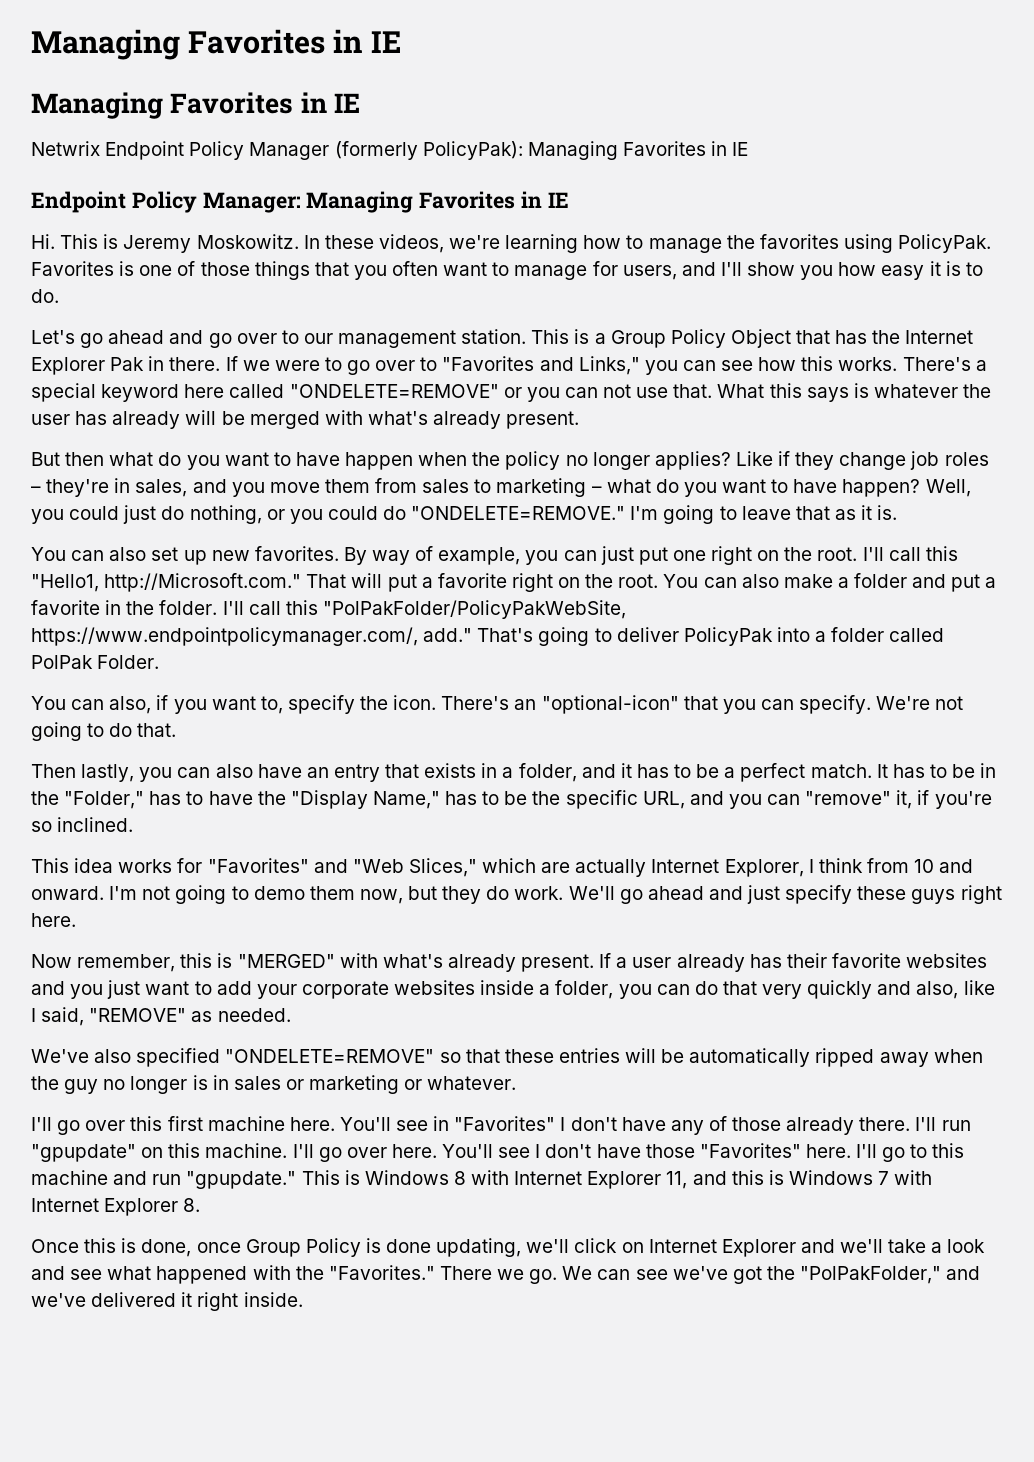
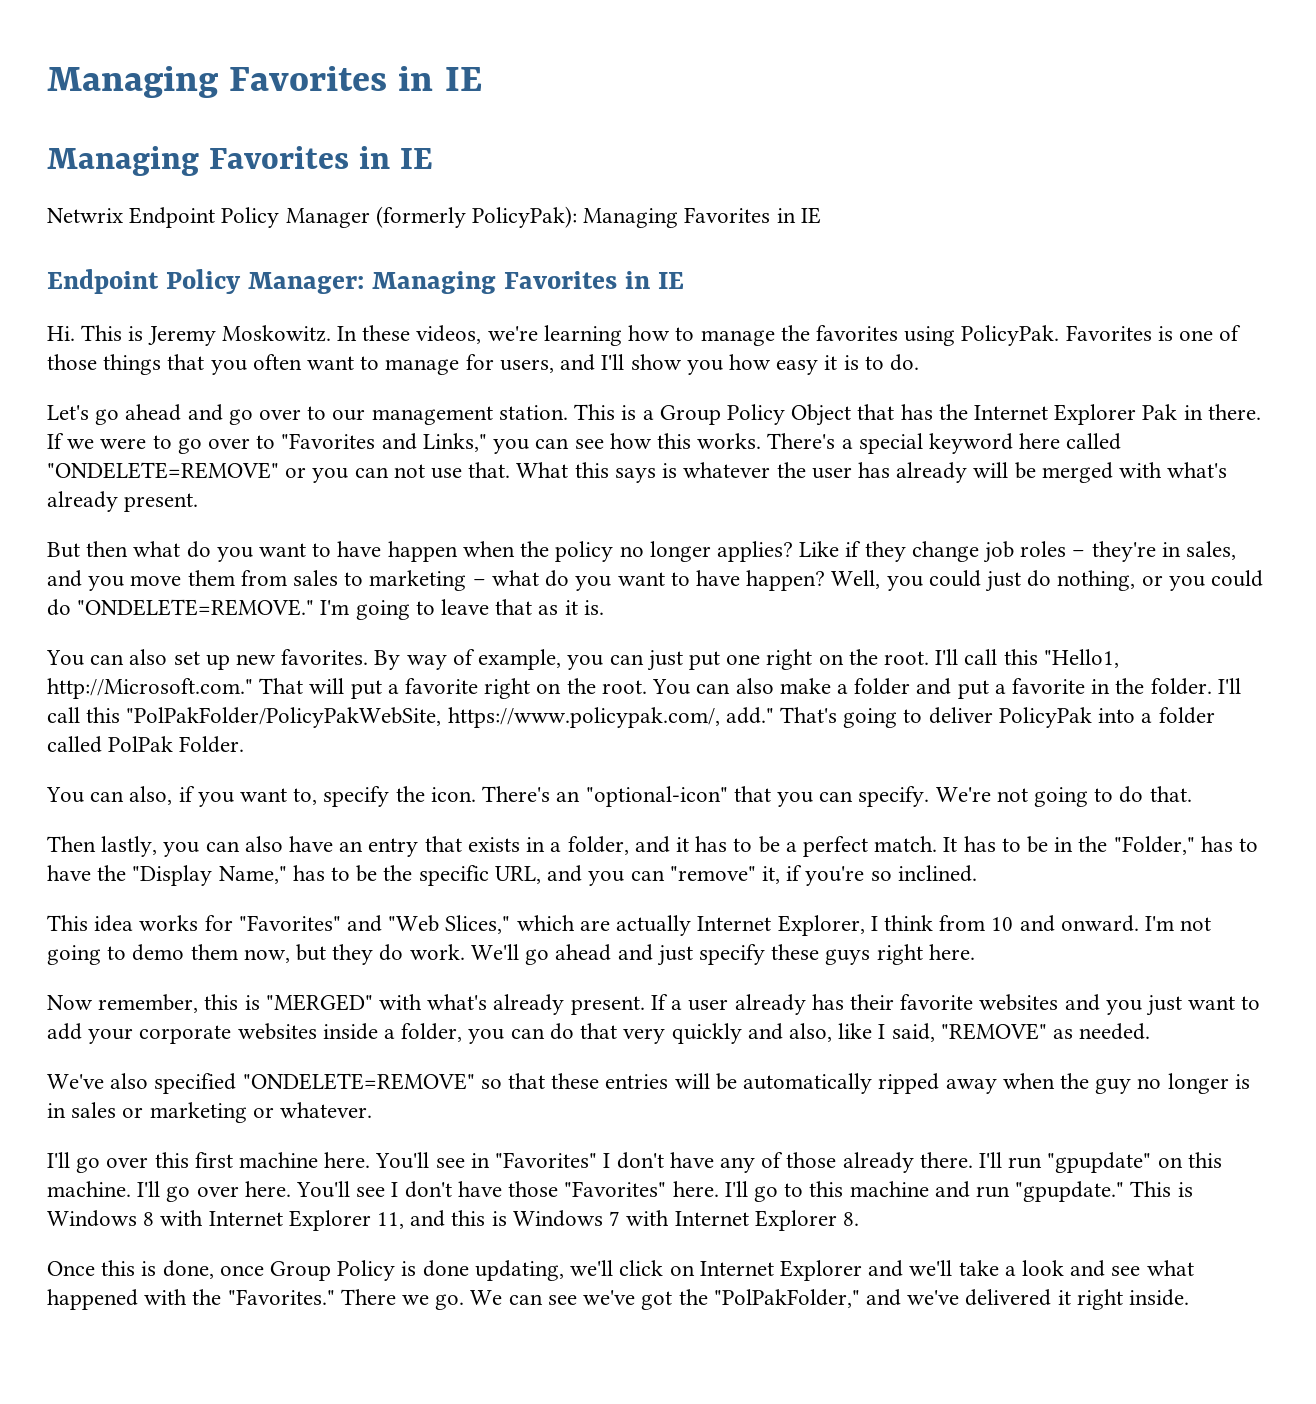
[31,627,418,646] https://www.endpointpolicymanager.com/, -> [447,707,720,728] https://www.policypak.com/,

